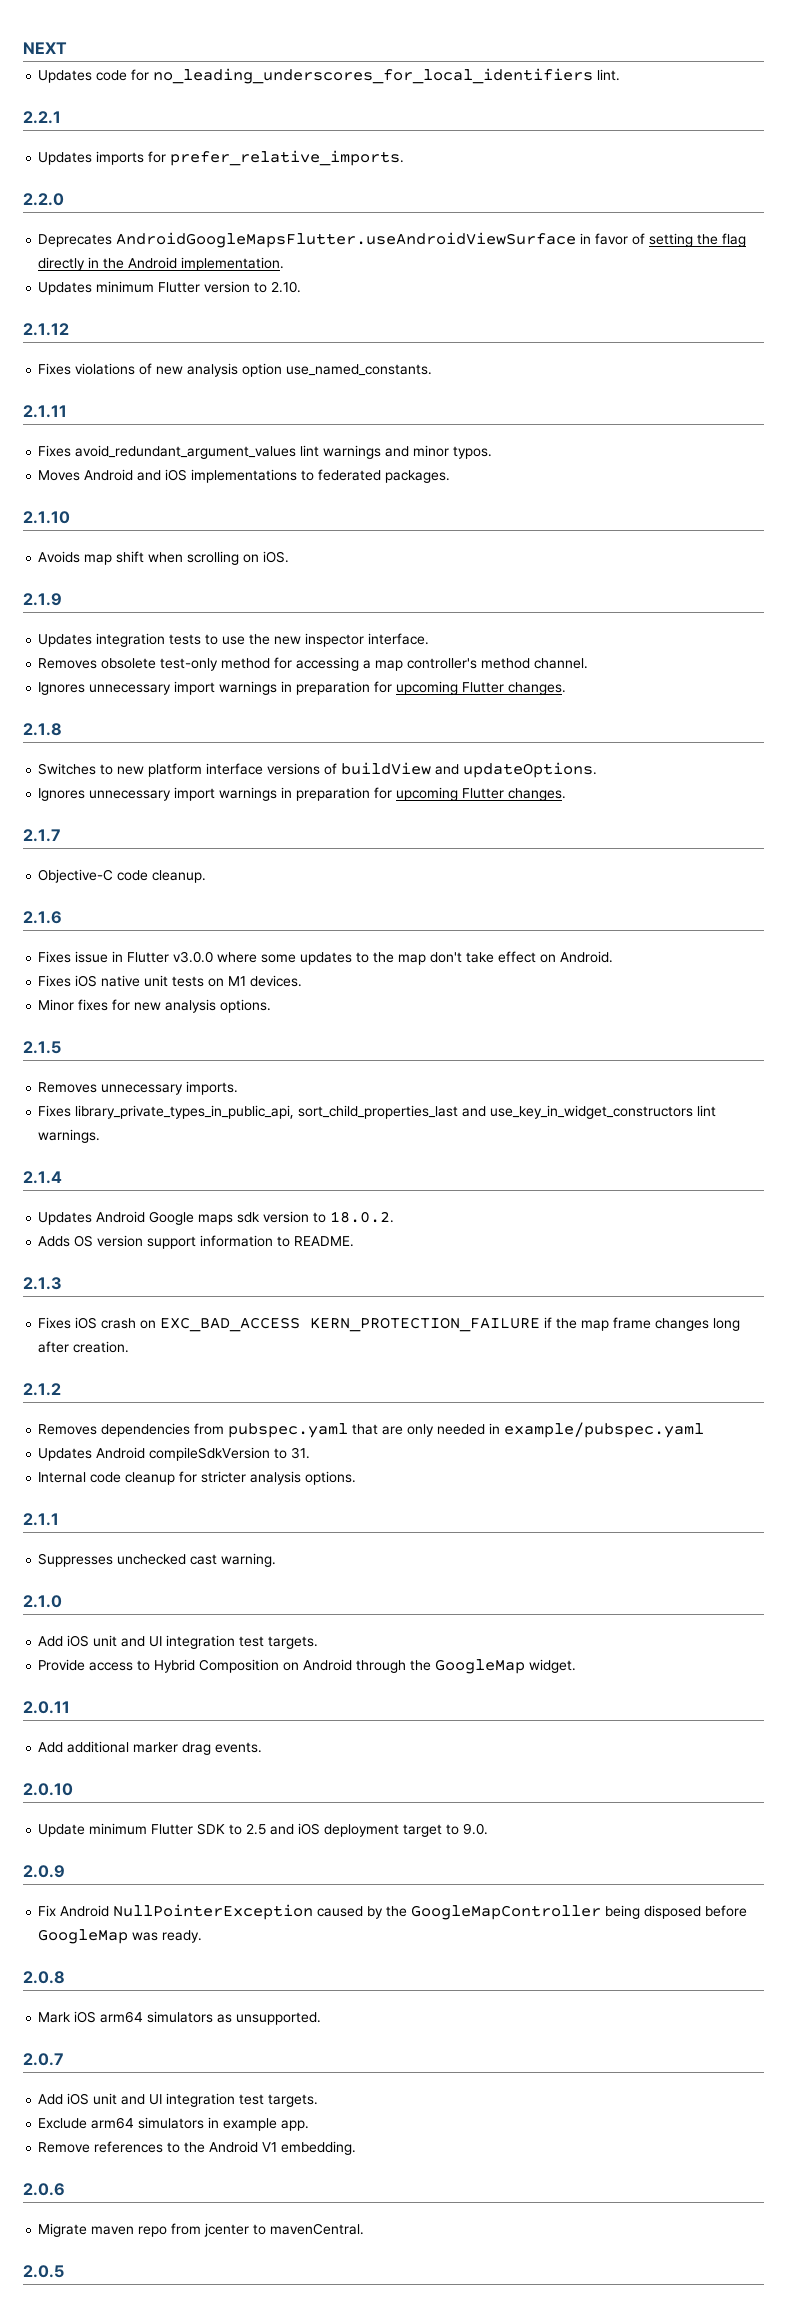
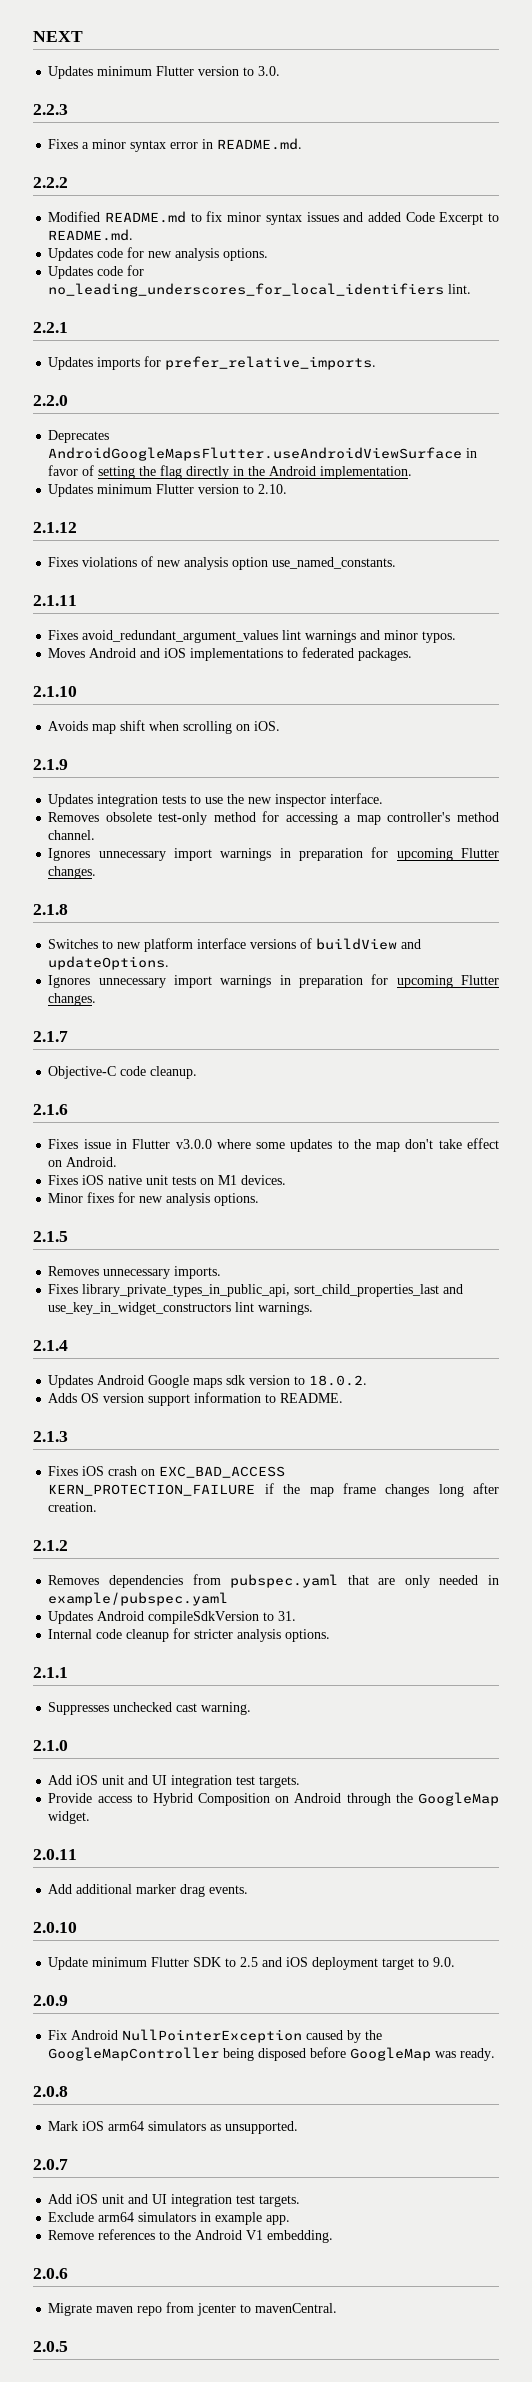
(67, 48) none -> [48,66,281,79] [33,104,68,115] [48,138,303,152] [33,177,68,188] [48,211,499,225] [48,229,134,241] [48,247,269,261] // Updates minimum Flutter version to 3.0. // 2.2.3 // Fixes a minor syntax error in README.md. // 2.2.2 // Modified README.md to fix minor syntax issues and added Code Excerpt to README.md. // Updates code for new analysis options.

